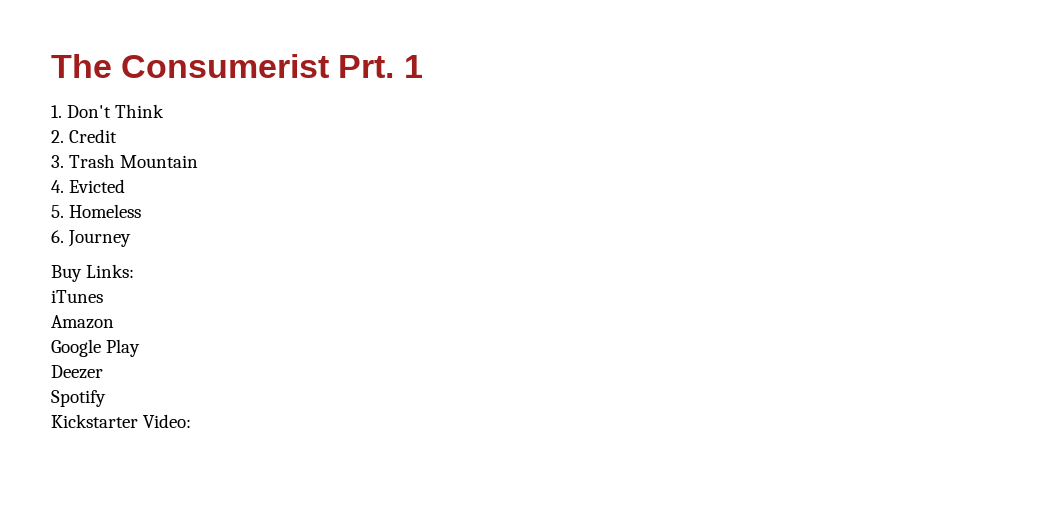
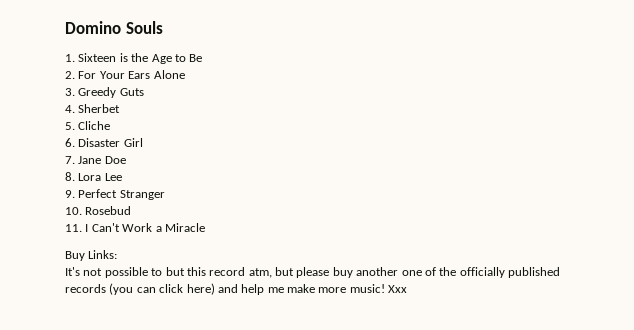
[51,54,423,78] [51,104,165,118] [51,129,118,143] The Consumerist Prt. 1 // 1. Don't Think // 2. Credit -> [65,21,163,34] [65,53,203,64] [65,70,185,79] Domino Souls // 1. Sixteen is the Age to Be // 2. For Your Ears Alone
[69,154,199,168] Trash Mountain -> [78,87,144,98] Greedy Guts
[69,179,126,193] Evicted -> [78,104,121,113] Sherbet
[69,204,142,218] Homeless -> [78,121,111,130] Cliche
[68,230,132,247] [51,264,135,282] [51,290,103,303] [51,315,114,329] [51,339,141,357] [51,365,103,379] [51,390,106,407] [51,414,192,428] Journey // Buy Links: // iTunes // Amazon // Google Play // Deezer // Spotify // Kickstarter Video: -> [78,138,143,147] [65,156,126,164] [65,172,122,181] [65,189,165,200] [65,206,132,215] [65,223,205,232] [65,250,118,261] [65,267,560,278] [65,283,408,295] Disaster Girl // 7. Jane Doe // 8. Lora Lee // 9. Perfect Stranger // 10. Rosebud // 11. I Can't Work a Miracle // Buy Links: // It's not possible to but this record atm, but please buy another one of the officially published records (you can click here) and help me make more music! Xxx

